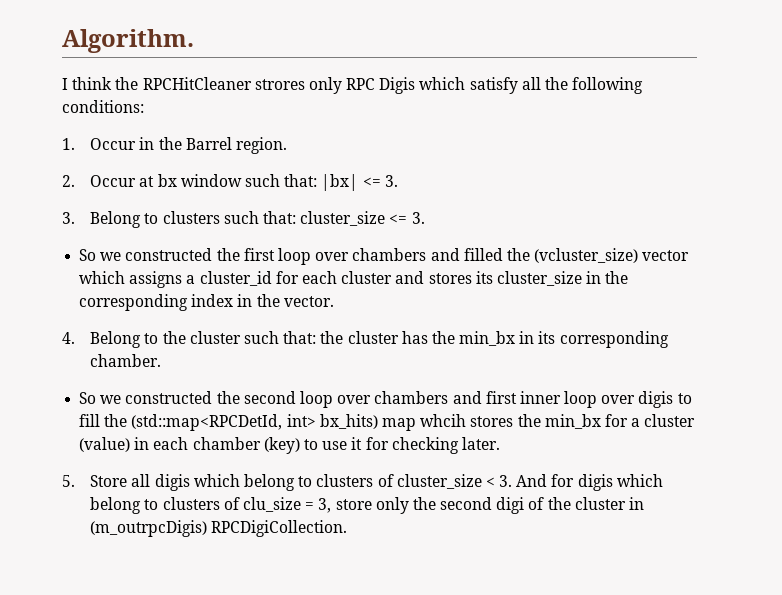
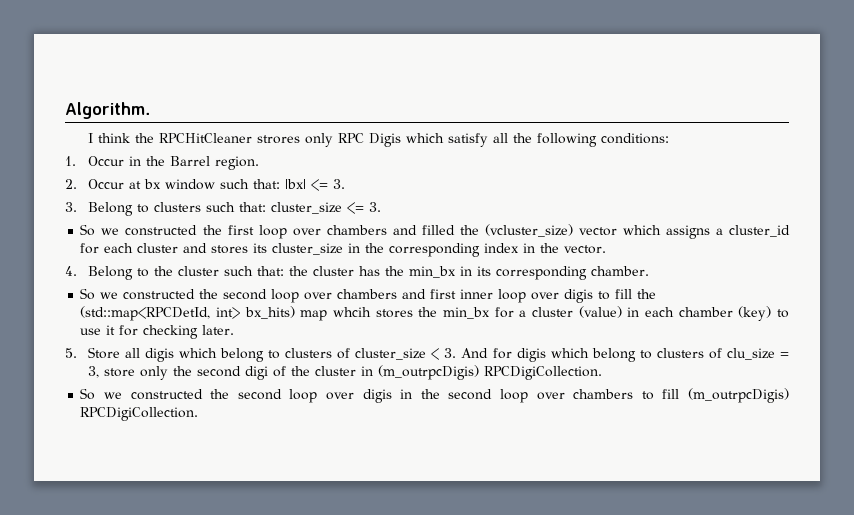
(348, 528) none -> [80,388,790,403] [80,407,199,421] // So we constructed the second loop over digis in the second loop over chambers to fill (m_outrpcDigis) RPCDigiCollection.

